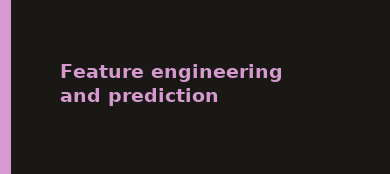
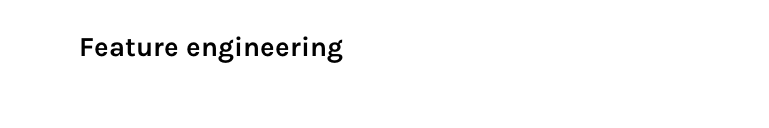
[60,88,219,106] and prediction -> (344, 49) none

